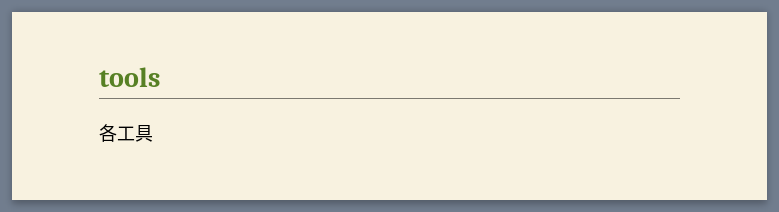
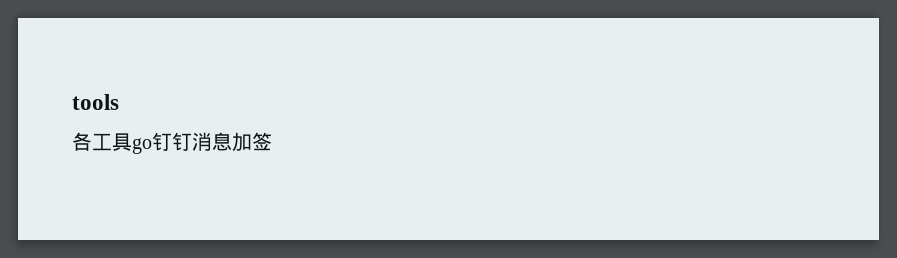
(153, 133) none -> [132,132,272,154] go钉钉消息加签

